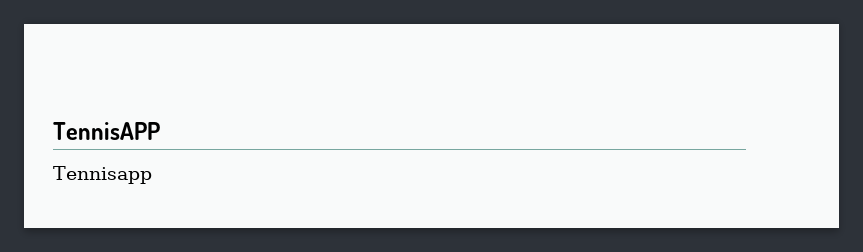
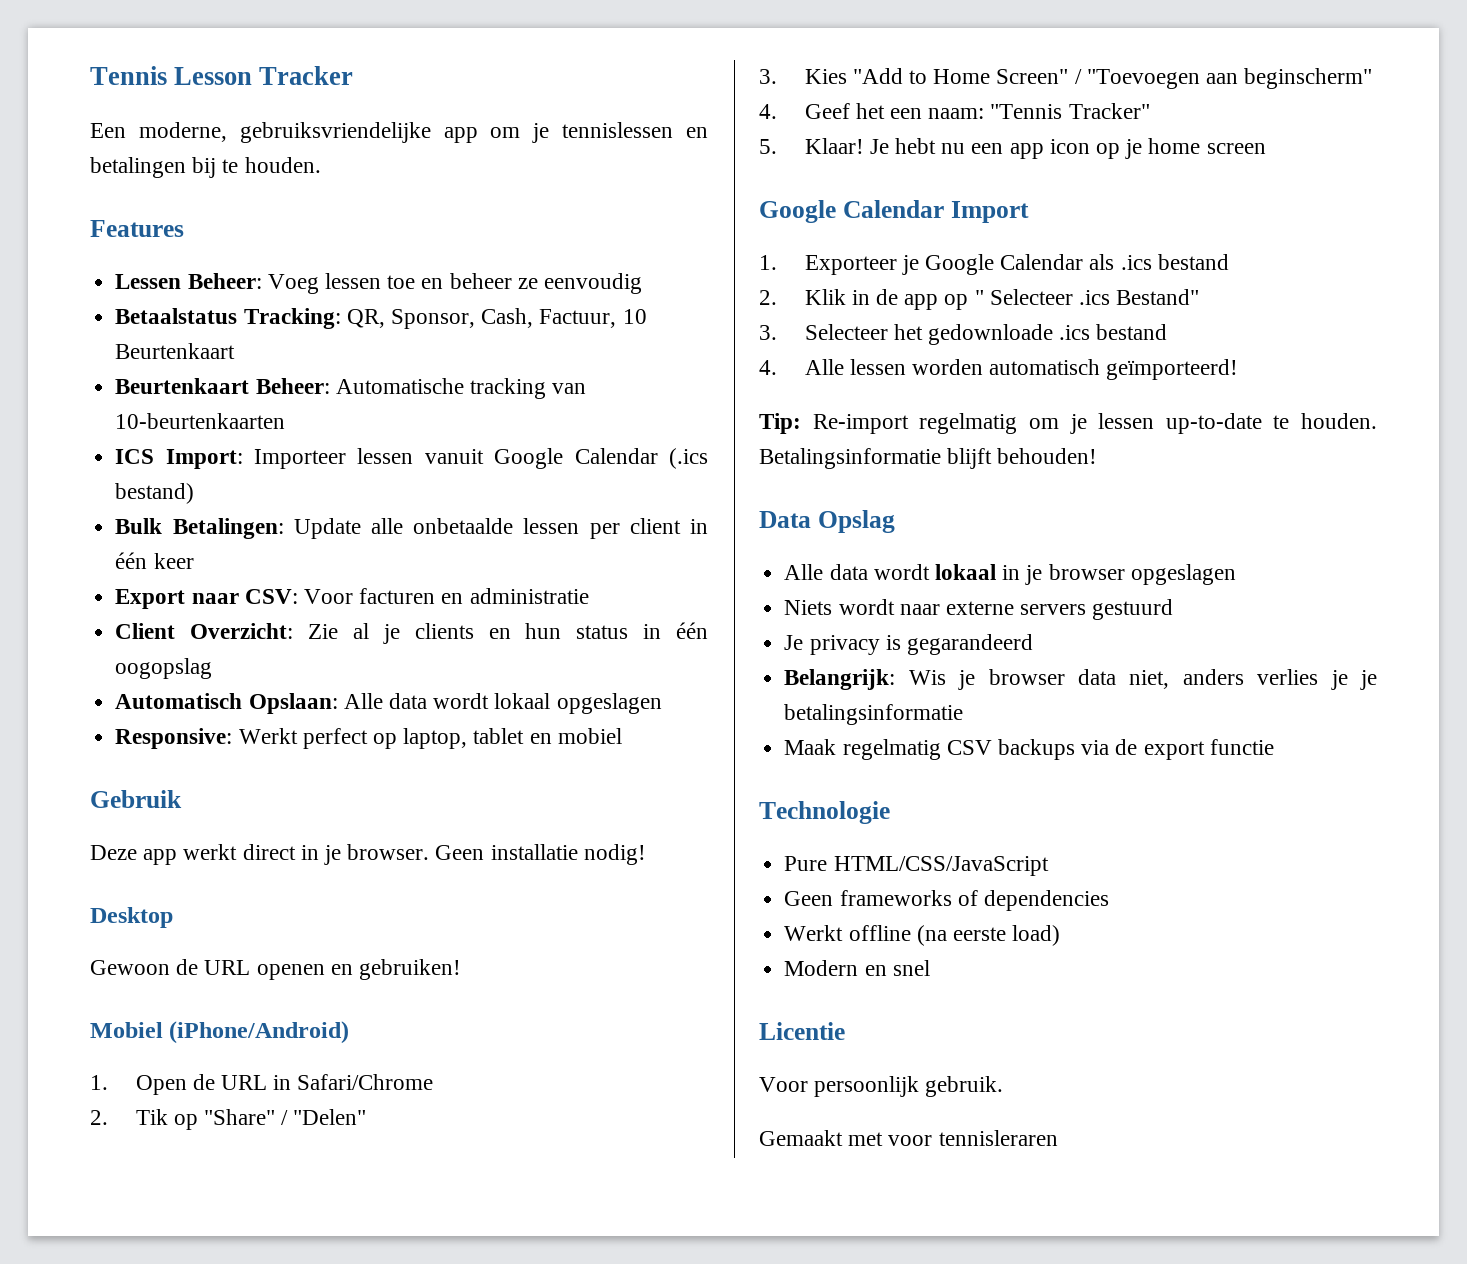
[53,122,160,140] [53,166,152,184] TennisAPP // Tennisapp -> [90,66,354,85] [90,122,708,143] [90,157,321,178] [90,220,184,237] [115,273,642,294] [115,308,647,329] [115,343,236,359] [115,378,587,399] [115,413,286,429] [115,448,708,469] [115,483,195,504] [115,518,708,539] [115,552,194,569] [115,588,589,609] [115,622,708,644] [115,658,213,679] [115,693,662,714] [115,728,622,749] [90,790,182,808] [90,844,646,865] [90,907,173,928] [90,959,462,980] [90,1021,350,1044] [90,1074,434,1095] [90,1109,367,1130] [759,68,1373,89] [759,103,1150,119] [759,138,1266,159] [759,200,1029,223] [759,254,1229,275] [759,289,1200,310] [759,324,1168,345] [759,359,1239,380] [759,413,1377,434] [759,448,1098,469] [759,510,895,533] [784,564,1236,585] [784,599,1174,620] [784,634,1033,655] [784,669,1377,690] [784,704,964,725] [784,739,1274,760] [759,801,890,824] [784,856,1049,876] [784,890,1109,911] [784,925,1061,946] [784,960,930,976] [759,1022,845,1040] [759,1076,1004,1097] [759,1130,1058,1146] Tennis Lesson Tracker // Een moderne, gebruiksvriendelijke app om je tennislessen en betalingen bij te houden. // Features // Lessen Beheer: Voeg lessen toe en beheer ze eenvoudig // Betaalstatus Tracking: QR, Sponsor, Cash, Factuur, 10 Beurtenkaart // Beurtenkaart Beheer: Automatische tracking van 10-beurtenkaarten // ICS Import: Importeer lessen vanuit Google Calendar (.ics bestand) // Bulk Betalingen: Update alle onbetaalde lessen per client in één keer // Export naar CSV: Voor facturen en administratie // Client Overzicht: Zie al je clients en hun status in één oogopslag // Automatisch Opslaan: Alle data wordt lokaal opgeslagen // Responsive: Werkt perfect op laptop, tablet en mobiel // Gebruik // Deze app werkt direct in je browser. Geen installatie nodig! // Desktop // Gewoon de URL openen en gebruiken! // Mobiel (iPhone/Android) // 1. Open de URL in Safari/Chrome // 2. Tik op "Share" / "Delen" // 3. Kies "Add to Home Screen" / "Toevoegen aan beginscherm" // 4. Geef het een naam: "Tennis Tracker" // 5. Klaar! Je hebt nu een app icon op je home screen // Google Calendar Import // 1. Exporteer je Google Calendar als .ics bestand // 2. Klik in de app op " Selecteer .ics Bestand" // 3. Selecteer het gedownloade .ics bestand // 4. Alle lessen worden automatisch geïmporteerd! // Tip: Re-import regelmatig om je lessen up-to-date te houden. Betalingsinformatie blijft behouden! // Data Opslag // Alle data wordt lokaal in je browser opgeslagen // Niets wordt naar externe servers gestuurd // Je privacy is gegarandeerd // Belangrijk: Wis je browser data niet, anders verlies je je betalingsinformatie // Maak regelmatig CSV backups via de export functie // Technologie // Pure HTML/CSS/JavaScript // Geen frameworks of dependencies // Werkt offline (na eerste load) // Modern en snel // Licentie // Voor persoonlijk gebruik. // Gemaakt met voor tennisleraren

